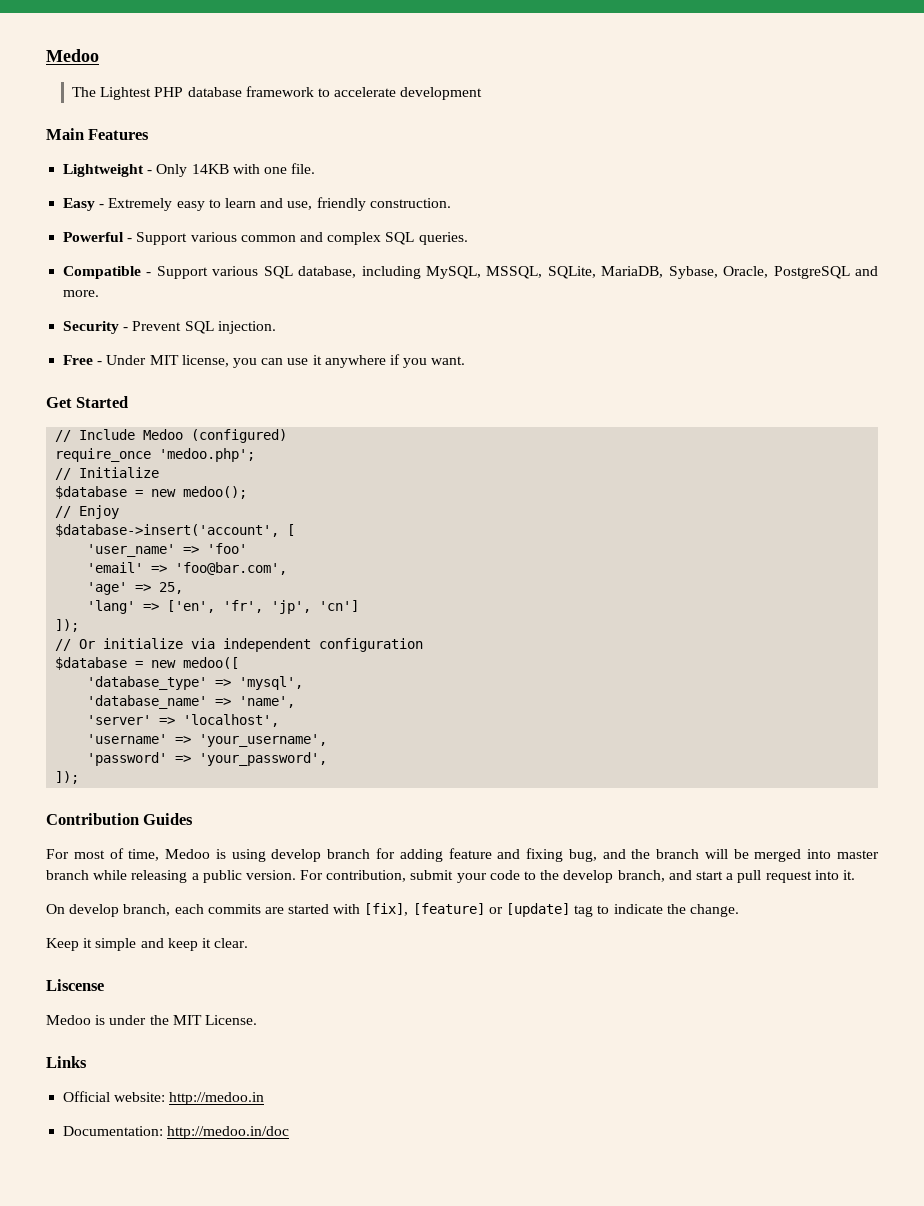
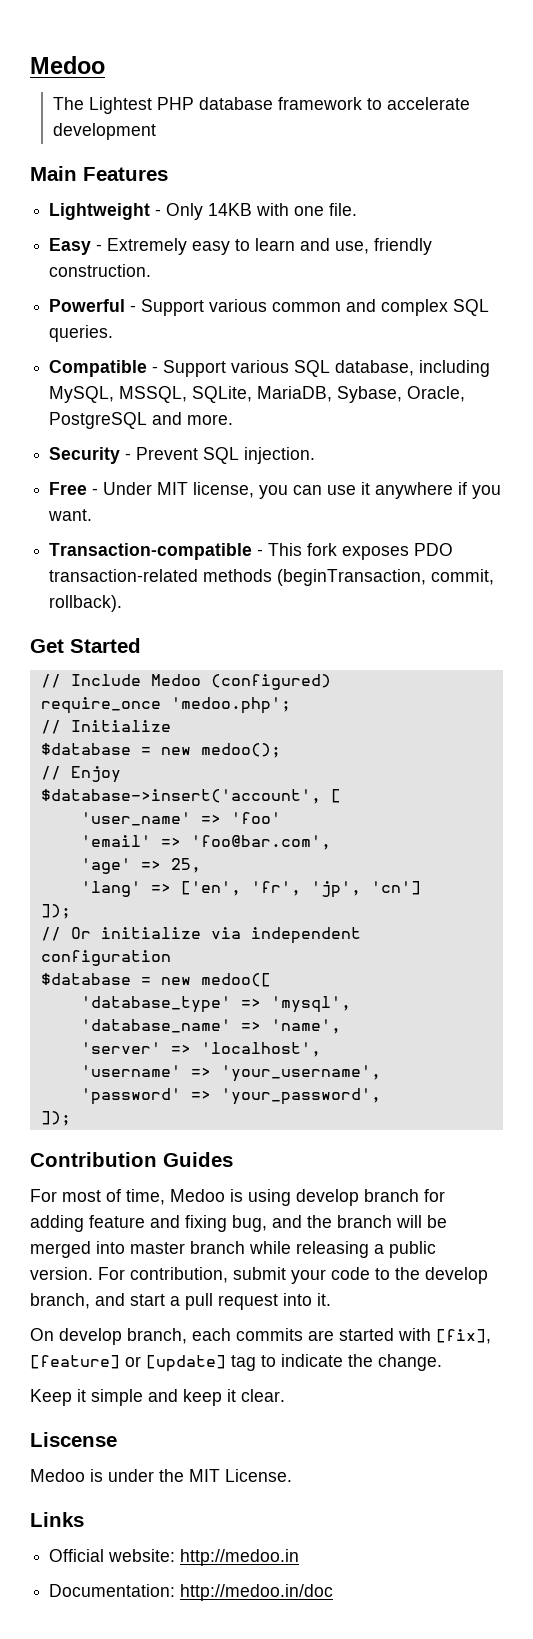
(466, 360) none -> [49,543,454,560] [49,569,495,586] [49,595,123,612] // Transaction-compatible - This fork exposes PDO transaction-related methods (beginTransaction, commit, rollback).

